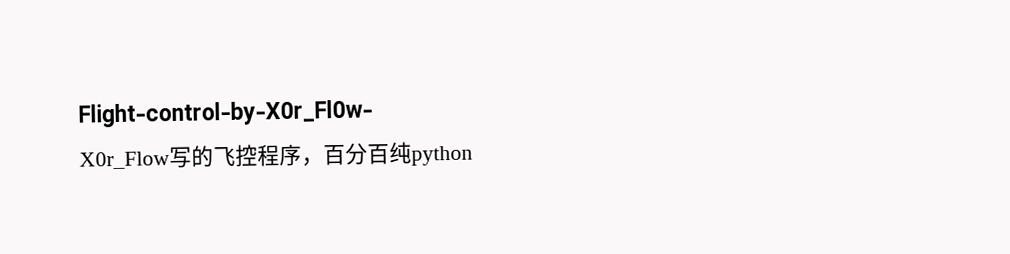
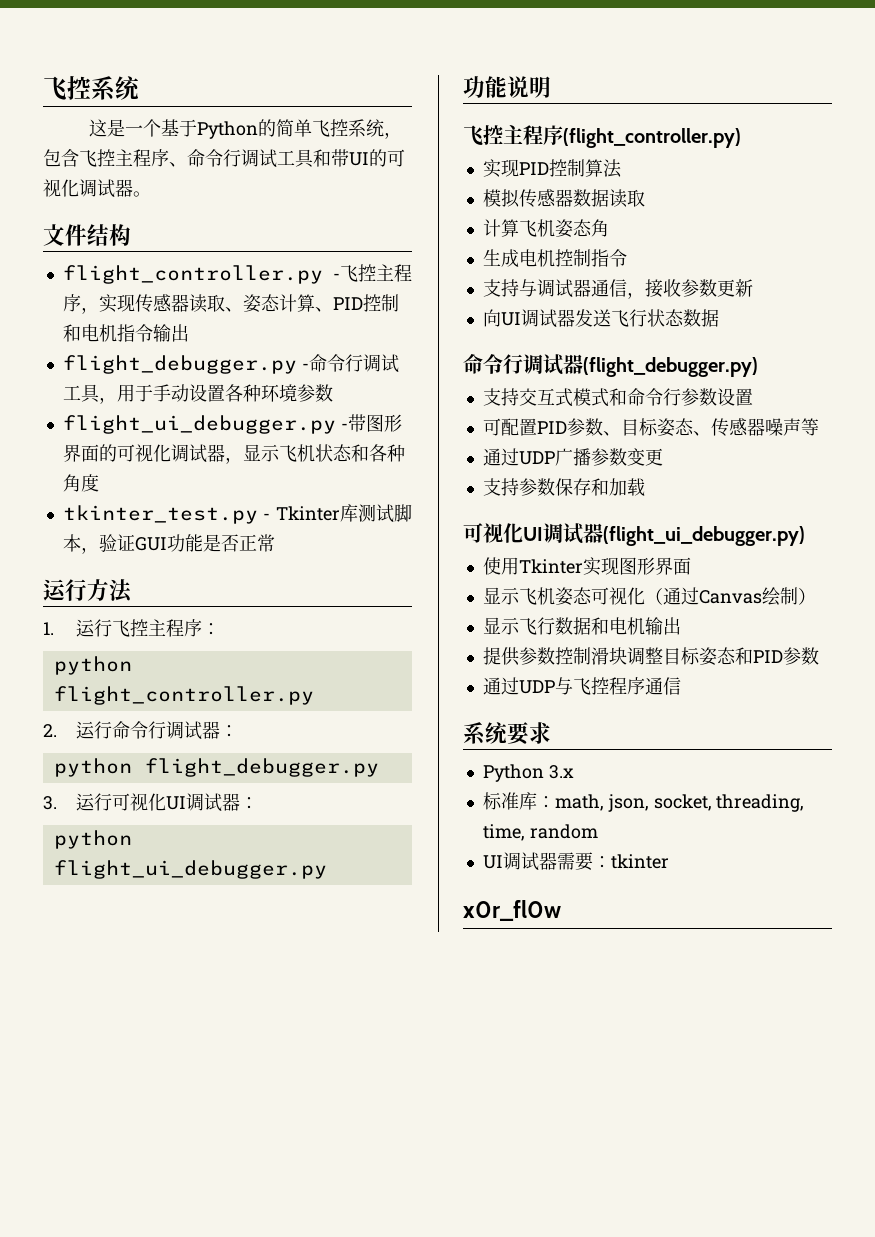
[78,99,373,128] [79,141,473,170] Flight-control-by-X0r_Fl0w- // X0r_Flow写的飞控程序，百分百纯python -> [43,76,140,101] [89,119,403,139] [43,149,405,168] [43,179,151,198] [43,224,131,246] [62,264,412,284] [62,294,399,314] [62,324,189,342] [62,354,399,374] [62,384,333,404] [62,414,402,434] [62,444,405,464] [62,474,99,492] [62,504,412,524] [62,534,275,554] [43,579,133,603] [43,619,221,637] [53,656,132,675] [53,686,314,705] [43,721,239,740] [53,758,379,777] [43,793,259,812] [53,830,132,849] [53,860,327,879] [463,76,551,98] [463,125,741,148] [482,159,622,178] [482,189,645,208] [482,219,609,238] [482,249,627,267] [482,279,753,299] [482,309,719,328] [463,354,758,377] [482,388,753,407] [482,418,819,437] [482,448,663,466] [482,478,645,496] [463,523,805,546] [482,557,691,576] [482,587,816,606] [482,617,681,635] [482,647,819,666] [482,677,681,695] [463,722,551,745] [482,764,574,782] [482,792,805,812] [482,824,598,841] [482,852,669,871] [463,900,561,921] 飞控系统 // 这是一个基于Python的简单飞控系统，包含飞控主程序、命令行调试工具和带UI的可视化调试器。 // 文件结构 // flight_controller.py -飞控主程序，实现传感器读取、姿态计算、PID控制和电机指令输出 // flight_debugger.py -命令行调试工具，用于手动设置各种环境参数 // flight_ui_debugger.py -带图形界面的可视化调试器，显示飞机状态和各种角度 // tkinter_test.py - Tkinter库测试脚本，验证GUI功能是否正常 // 运行方法 // 1.运行飞控主程序： // python flight_controller.py // 2.运行命令行调试器： // python flight_debugger.py // 3.运行可视化UI调试器： // python flight_ui_debugger.py // 功能说明 // 飞控主程序(flight_controller.py) // 实现PID控制算法 // 模拟传感器数据读取 // 计算飞机姿态角 // 生成电机控制指令 // 支持与调试器通信，接收参数更新 // 向UI调试器发送飞行状态数据 // 命令行调试器(flight_debugger.py) // 支持交互式模式和命令行参数设置 // 可配置PID参数、目标姿态、传感器噪声等 // 通过UDP广播参数变更 // 支持参数保存和加载 // 可视化UI调试器(flight_ui_debugger.py) // 使用Tkinter实现图形界面 // 显示飞机姿态可视化（通过Canvas绘制） // 显示飞行数据和电机输出 // 提供参数控制滑块调整目标姿态和PID参数 // 通过UDP与飞控程序通信 // 系统要求 // Python 3.x // 标准库：math, json, socket, threading, time, random // UI调试器需要：tkinter // x0r_fl0w

